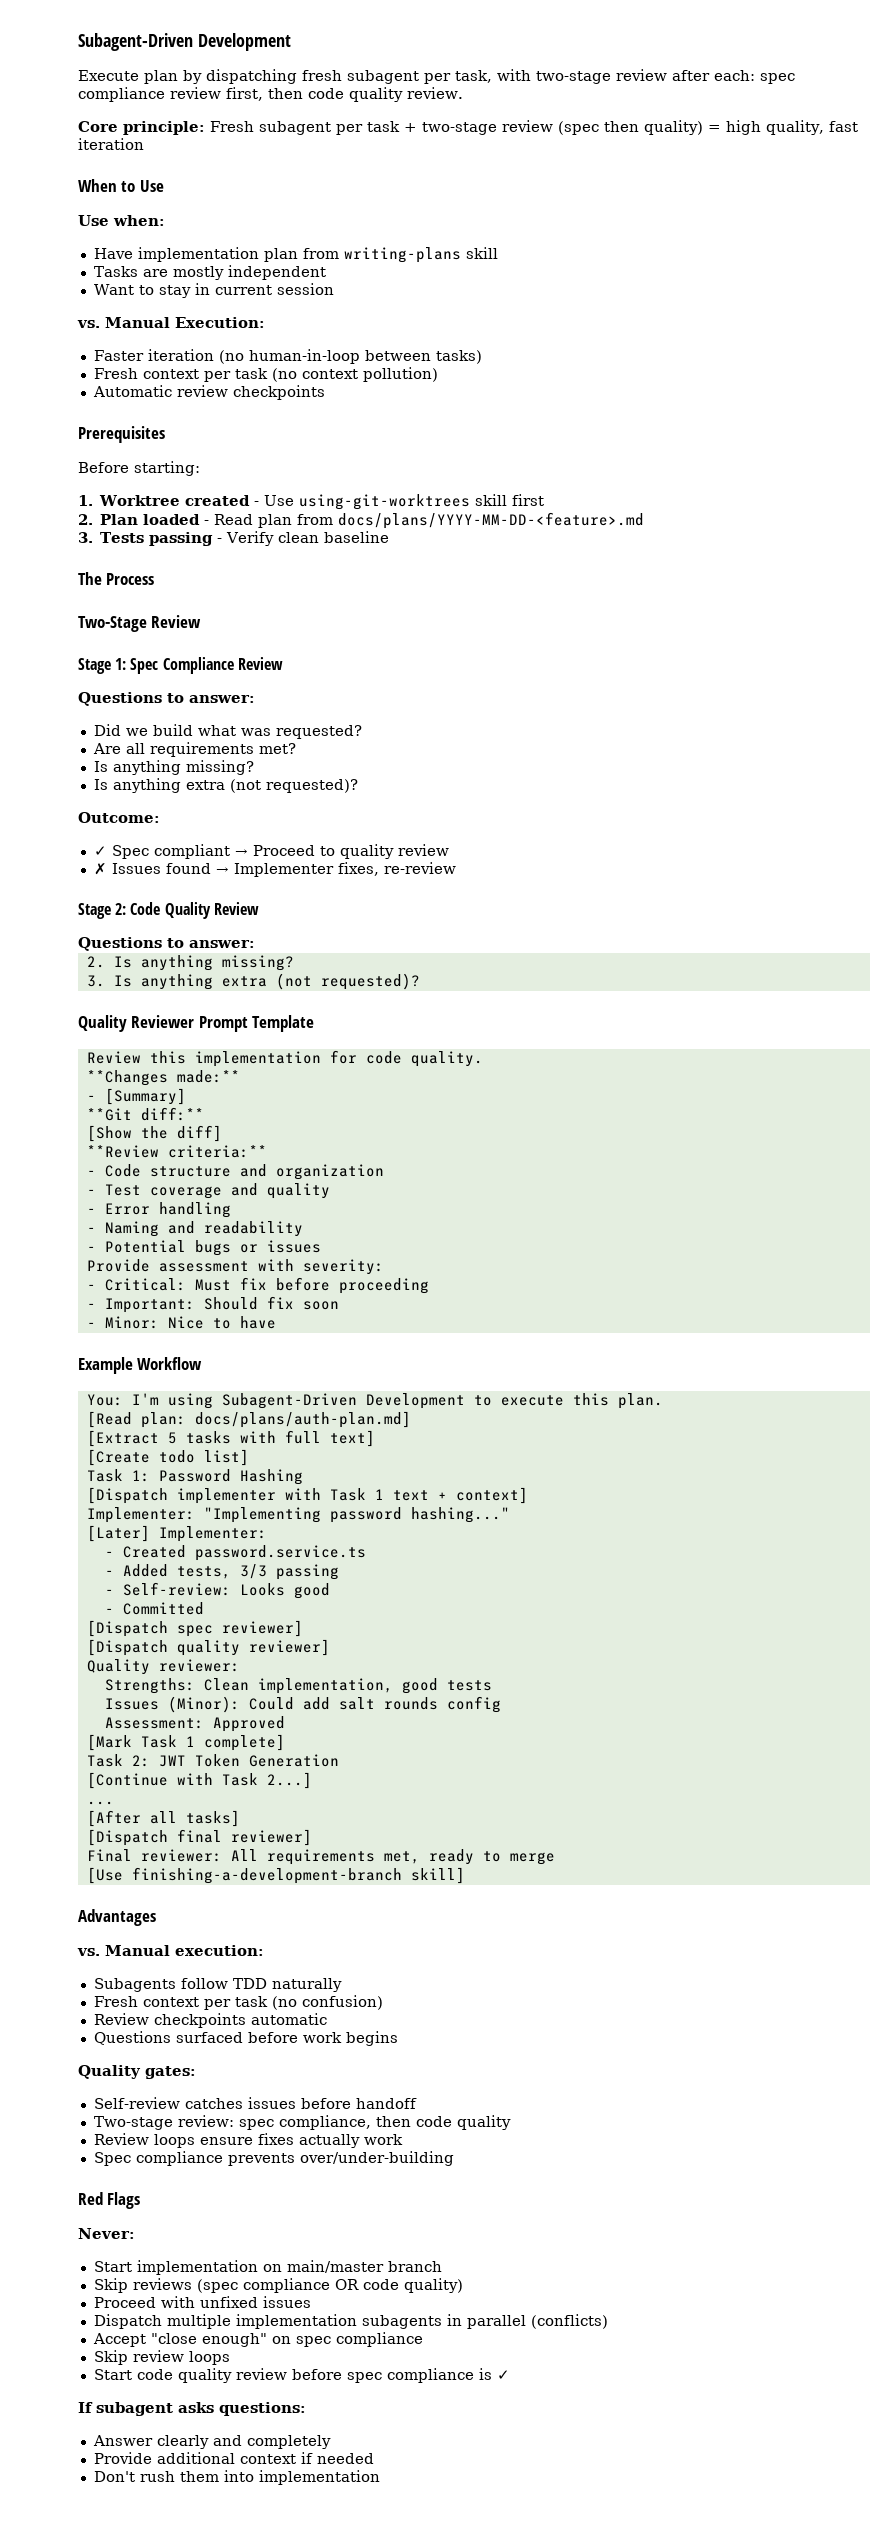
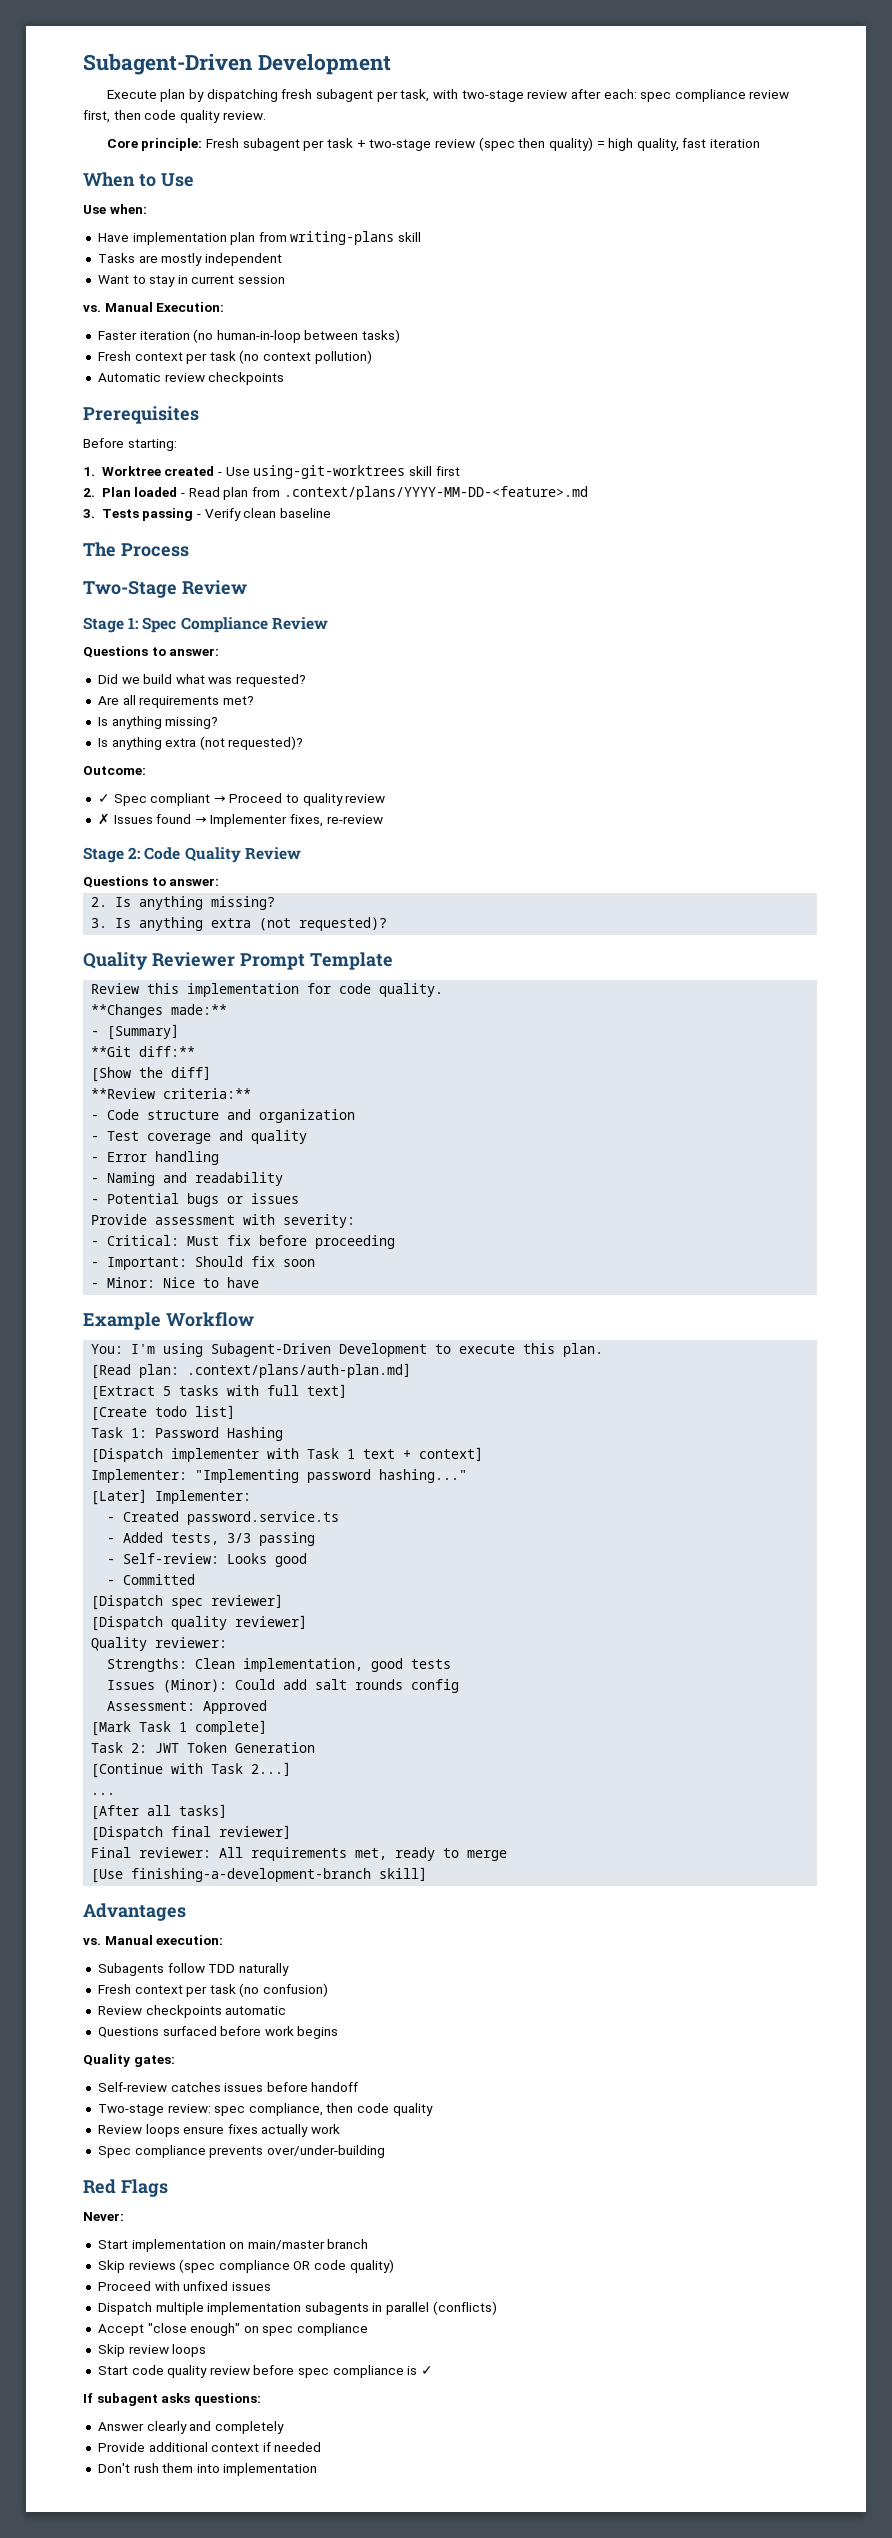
[338,512,645,529] docs/plans/YYYY-MM-DD-<feature>.md -> [283,486,588,500] .context/plans/YYYY-MM-DD-<feature>.md
[194,1411,411,1428] docs/plans/auth-plan.md] -> [187,1363,412,1378] .context/plans/auth-plan.md]

